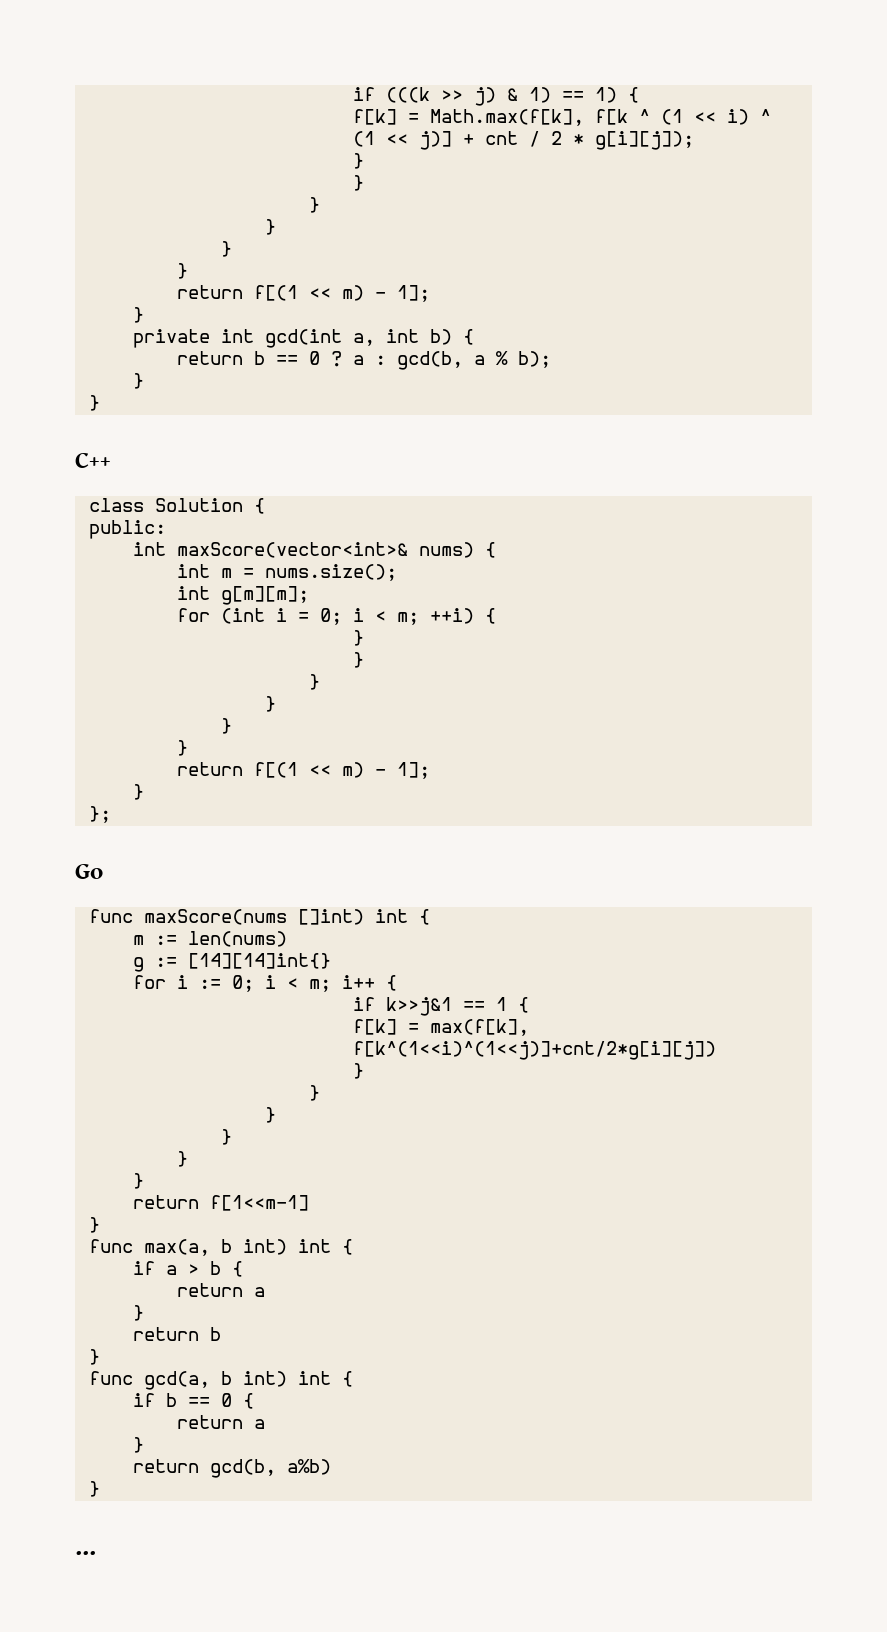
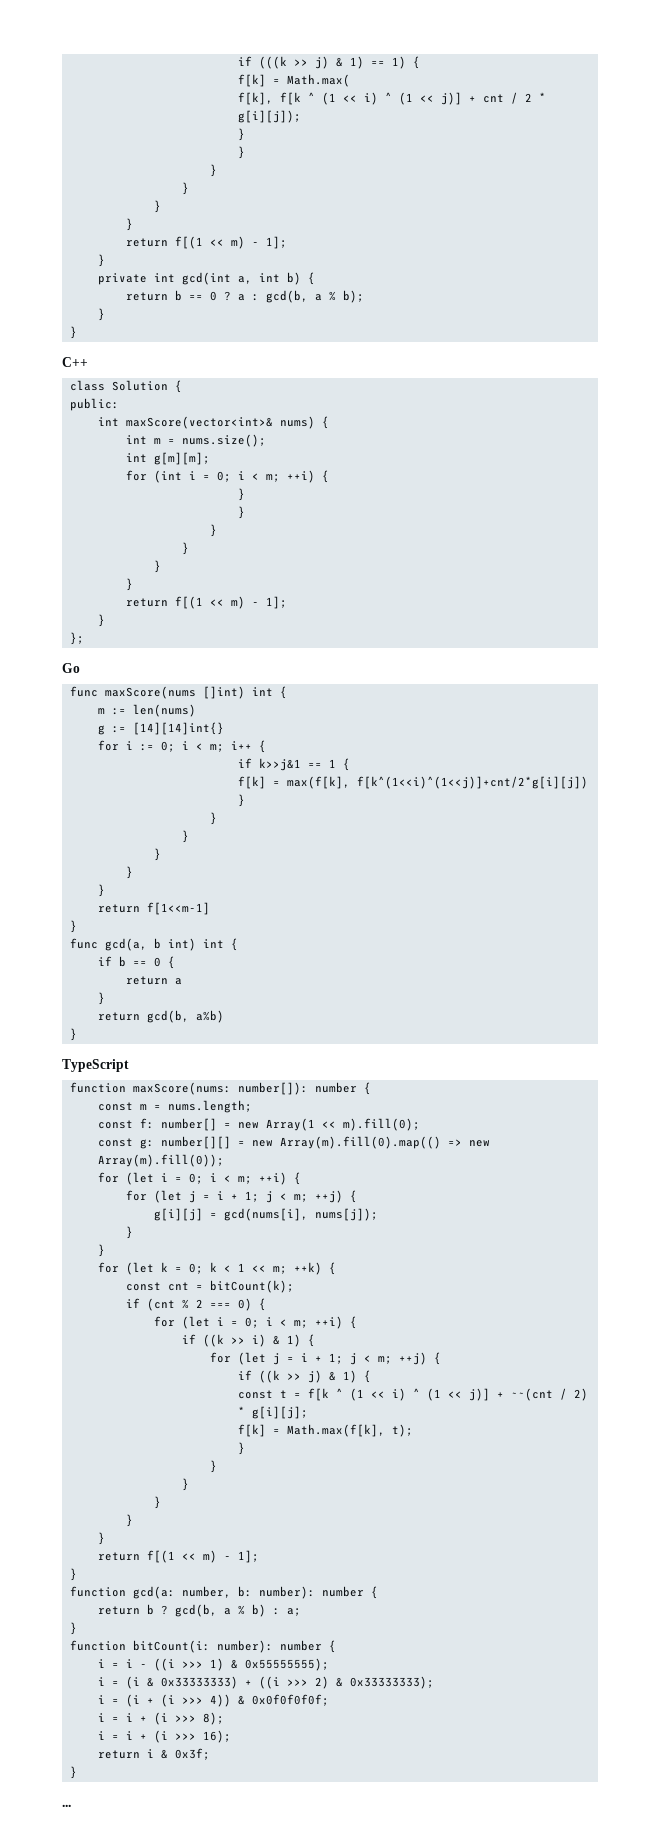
[429,109,584,126] Math.max(f[k], -> [286,74,350,87] [237,92,273,105] Math.max( // f[k],
[88,1239,353,1256] [132,1261,243,1277] [176,1283,265,1297] [132,1305,144,1321] [132,1327,221,1341] [88,1349,100,1365] // func max(a, b int) int { // if a > b { // return a // } // return b // } -> (77, 926) none
(100, 1489) none -> [62,1059,129,1072] [69,1082,371,1095] [97,1100,252,1113] [97,1118,420,1131] [97,1136,490,1149] [97,1154,224,1167] [97,1172,301,1185] [125,1190,357,1203] [153,1208,378,1221] [125,1226,133,1239] [97,1244,105,1257] [97,1262,336,1275] [125,1280,294,1293] [125,1298,266,1311] [153,1316,357,1329] [181,1334,315,1347] [209,1352,441,1365] [237,1370,371,1383] [237,1388,588,1401] [237,1406,308,1419] [237,1424,413,1437] [237,1442,245,1455] [209,1460,217,1473] [181,1478,189,1491] [153,1496,161,1509] [125,1514,133,1527] [97,1532,105,1545] [97,1550,259,1563] [69,1568,77,1581] [69,1586,378,1599] [97,1604,301,1617] [69,1622,77,1635] [69,1640,336,1653] [97,1658,329,1671] [97,1676,434,1689] [97,1694,329,1707] [97,1712,224,1725] [97,1730,231,1743] [97,1748,210,1760] [69,1766,77,1779] // TypeScript // function maxScore(nums: number[]): number { // const m = nums.length; // const f: number[] = new Array(1 << m).fill(0); // const g: number[][] = new Array(m).fill(0).map(() => new Array(m).fill(0)); // for (let i = 0; i < m; ++i) { // for (let j = i + 1; j < m; ++j) { // g[i][j] = gcd(nums[i], nums[j]); // } // } // for (let k = 0; k < 1 << m; ++k) { // const cnt = bitCount(k); // if (cnt % 2 === 0) { // for (let i = 0; i < m; ++i) { // if ((k >> i) & 1) { // for (let j = i + 1; j < m; ++j) { // if ((k >> j) & 1) { // const t = f[k ^ (1 << i) ^ (1 << j)] + ~~(cnt / 2) * g[i][j]; // f[k] = Math.max(f[k], t); // } // } // } // } // } // } // return f[(1 << m) - 1]; // } // function gcd(a: number, b: number): number { // return b ? gcd(b, a % b) : a; // } // function bitCount(i: number): number { // i = i - ((i >>> 1) & 0x55555555); // i = (i & 0x33333333) + ((i >>> 2) & 0x33333333); // i = (i + (i >>> 4)) & 0x0f0f0f0f; // i = i + (i >>> 8); // i = i + (i >>> 16); // return i & 0x3f; // }

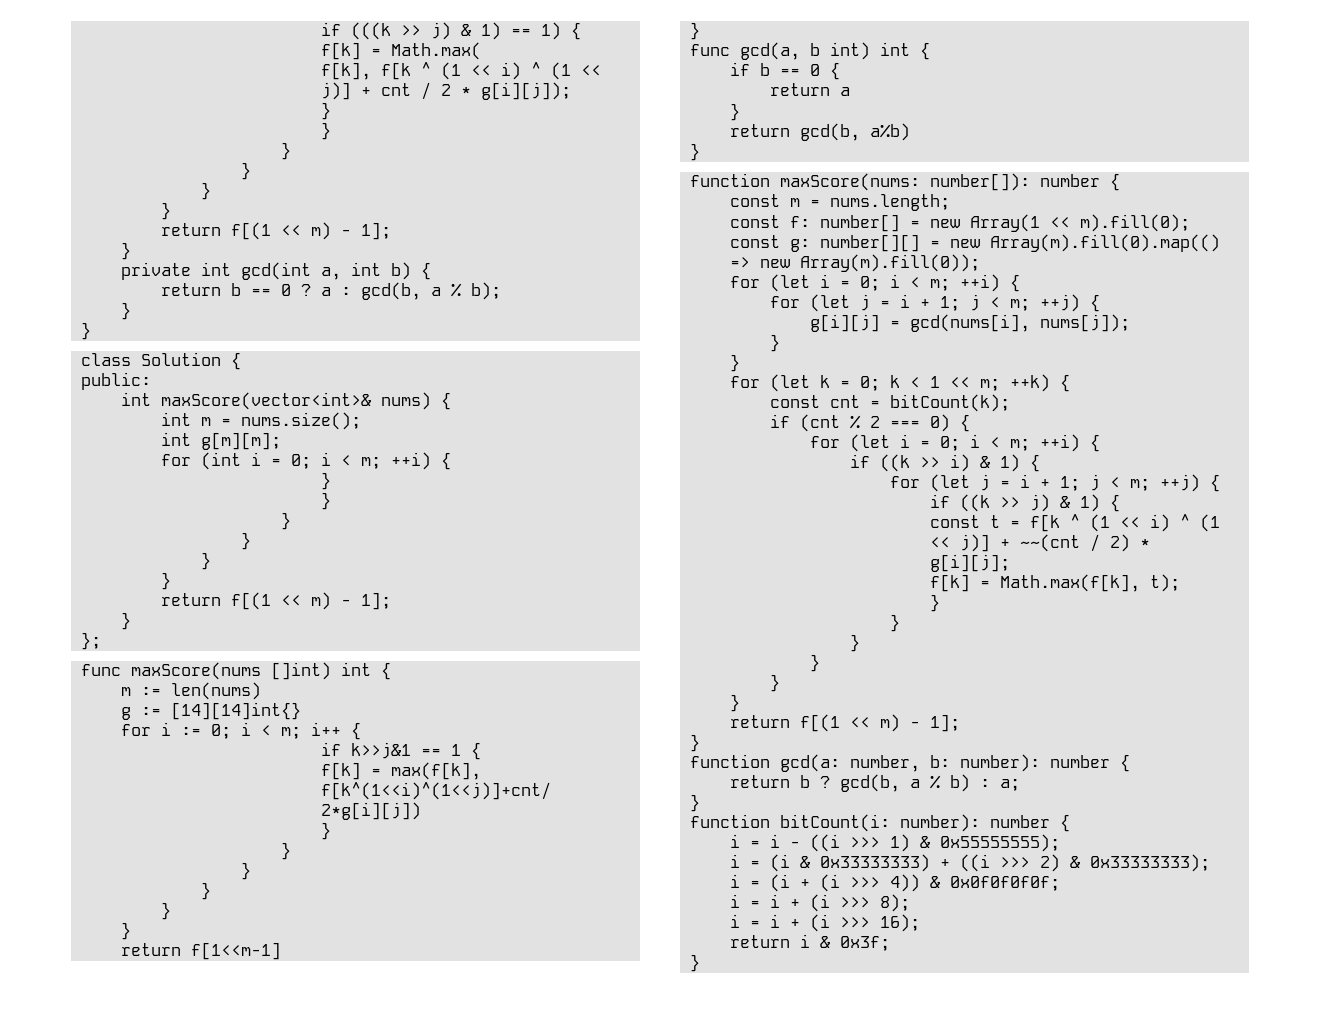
[62,357,88,367] // C++ -> (92, 331) none
[62,663,80,673] // Go -> (102, 641) none
[62,1059,129,1072] // TypeScript -> (701, 152) none
[62,1804,71,1807] // ... -> (701, 963) none

